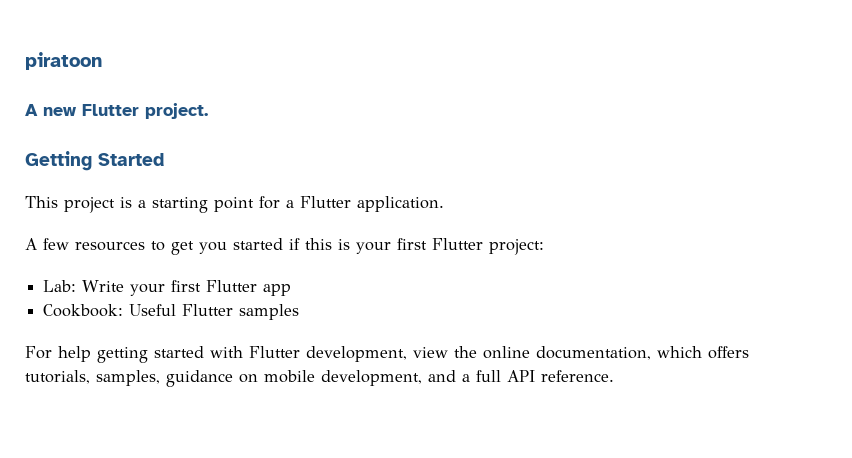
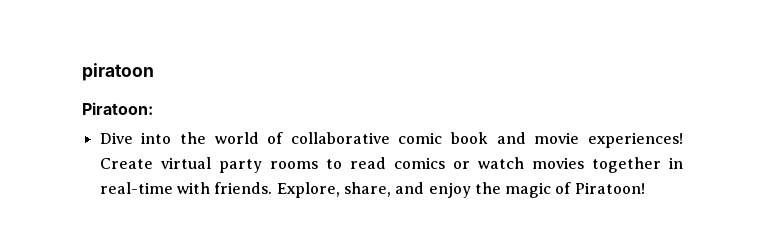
[25,103,208,119] [25,151,164,171] [25,196,444,213] [25,238,544,255] [43,280,292,296] [43,304,300,320] [25,346,749,363] [25,370,614,387] A new Flutter project. // Getting Started // This project is a starting point for a Flutter application. // A few resources to get you started if this is your first Flutter project: // Lab: Write your first Flutter app // Cookbook: Useful Flutter samples // For help getting started with Flutter development, view the online documentation, which offers tutorials, samples, guidance on mobile development, and a full API reference. -> [82,102,153,115] [99,132,683,148] [99,157,684,173] [99,182,645,198] Piratoon: // Dive into the world of collaborative comic book and movie experiences! Create virtual party rooms to read comics or watch movies together in real-time with friends. Explore, share, and enjoy the magic of Piratoon!

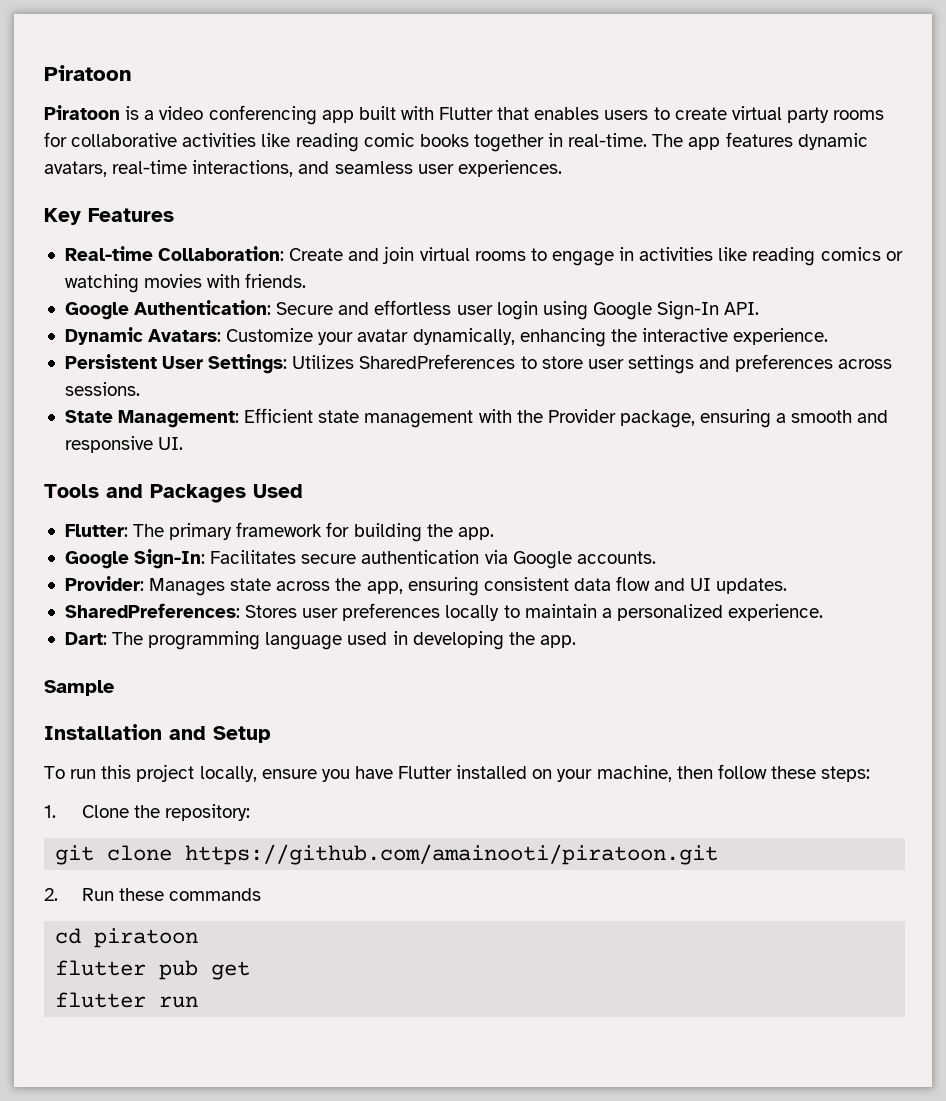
[82,63,154,81] [82,102,153,115] [99,132,683,148] [99,157,684,173] [99,182,645,198] piratoon // Piratoon: // Dive into the world of collaborative comic book and movie experiences! Create virtual party rooms to read comics or watch movies together in real-time with friends. Explore, share, and enjoy the magic of Piratoon! -> [44,65,132,81] [44,105,885,125] [44,132,868,152] [44,160,562,177] [44,208,174,225] [64,246,903,266] [64,273,307,293] [64,300,760,320] [64,327,829,347] [64,354,893,374] [64,382,140,396] [64,408,889,428] [64,436,184,453] [44,484,303,503] [64,522,494,542] [64,549,656,569] [64,576,788,596] [64,603,824,621] [64,631,576,650] [44,680,114,696] [44,724,271,743] [44,764,871,782] [44,804,251,821] [55,844,719,865] [44,888,262,901] [55,928,199,948] [55,960,251,980] [55,992,199,1008] Piratoon // Piratoon is a video conferencing app built with Flutter that enables users to create virtual party rooms for collaborative activities like reading comic books together in real-time. The app features dynamic avatars, real-time interactions, and seamless user experiences. // Key Features // Real-time Collaboration: Create and join virtual rooms to engage in activities like reading comics or watching movies with friends. // Google Authentication: Secure and effortless user login using Google Sign-In API. // Dynamic Avatars: Customize your avatar dynamically, enhancing the interactive experience. // Persistent User Settings: Utilizes SharedPreferences to store user settings and preferences across sessions. // State Management: Efficient state management with the Provider package, ensuring a smooth and responsive UI. // Tools and Packages Used // Flutter: The primary framework for building the app. // Google Sign-In: Facilitates secure authentication via Google accounts. // Provider: Manages state across the app, ensuring consistent data flow and UI updates. // SharedPreferences: Stores user preferences locally to maintain a personalized experience. // Dart: The programming language used in developing the app. // Sample // Installation and Setup // To run this project locally, ensure you have Flutter installed on your machine, then follow these steps: // 1. Clone the repository: // git clone https://github.com/amainooti/piratoon.git // 2. Run these commands // cd piratoon // flutter pub get // flutter run

